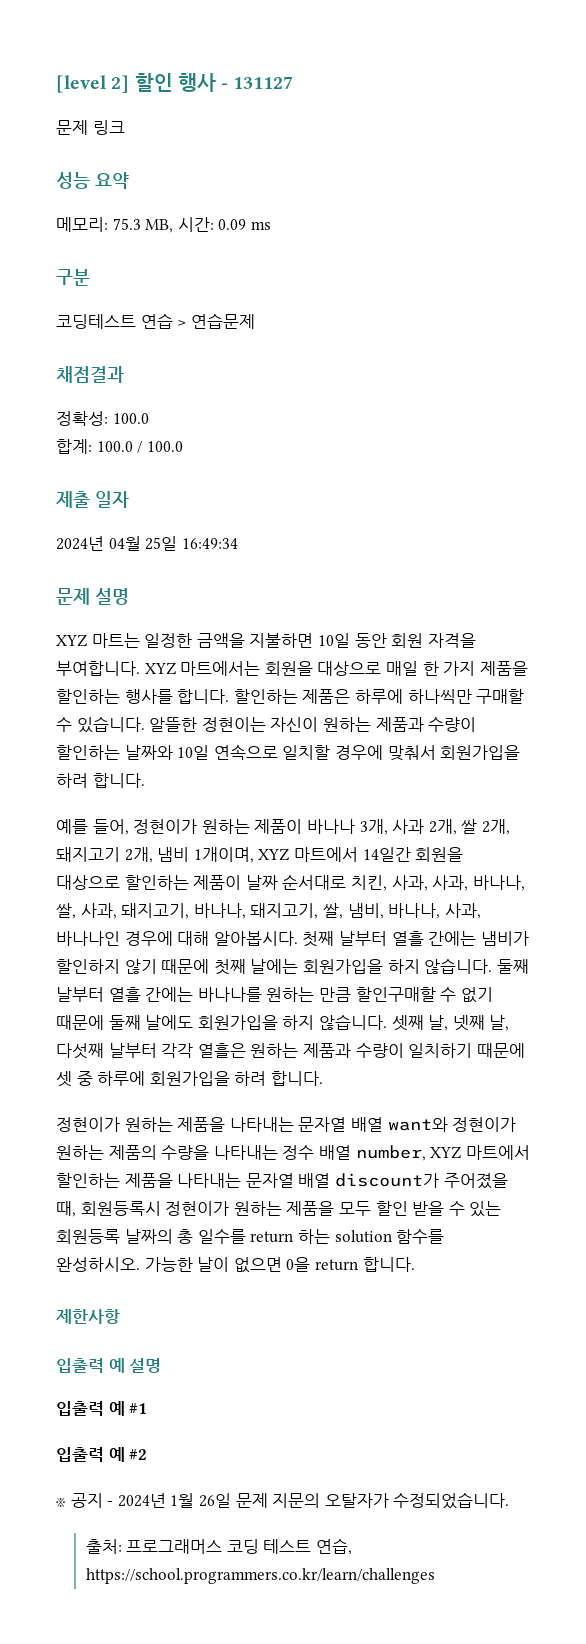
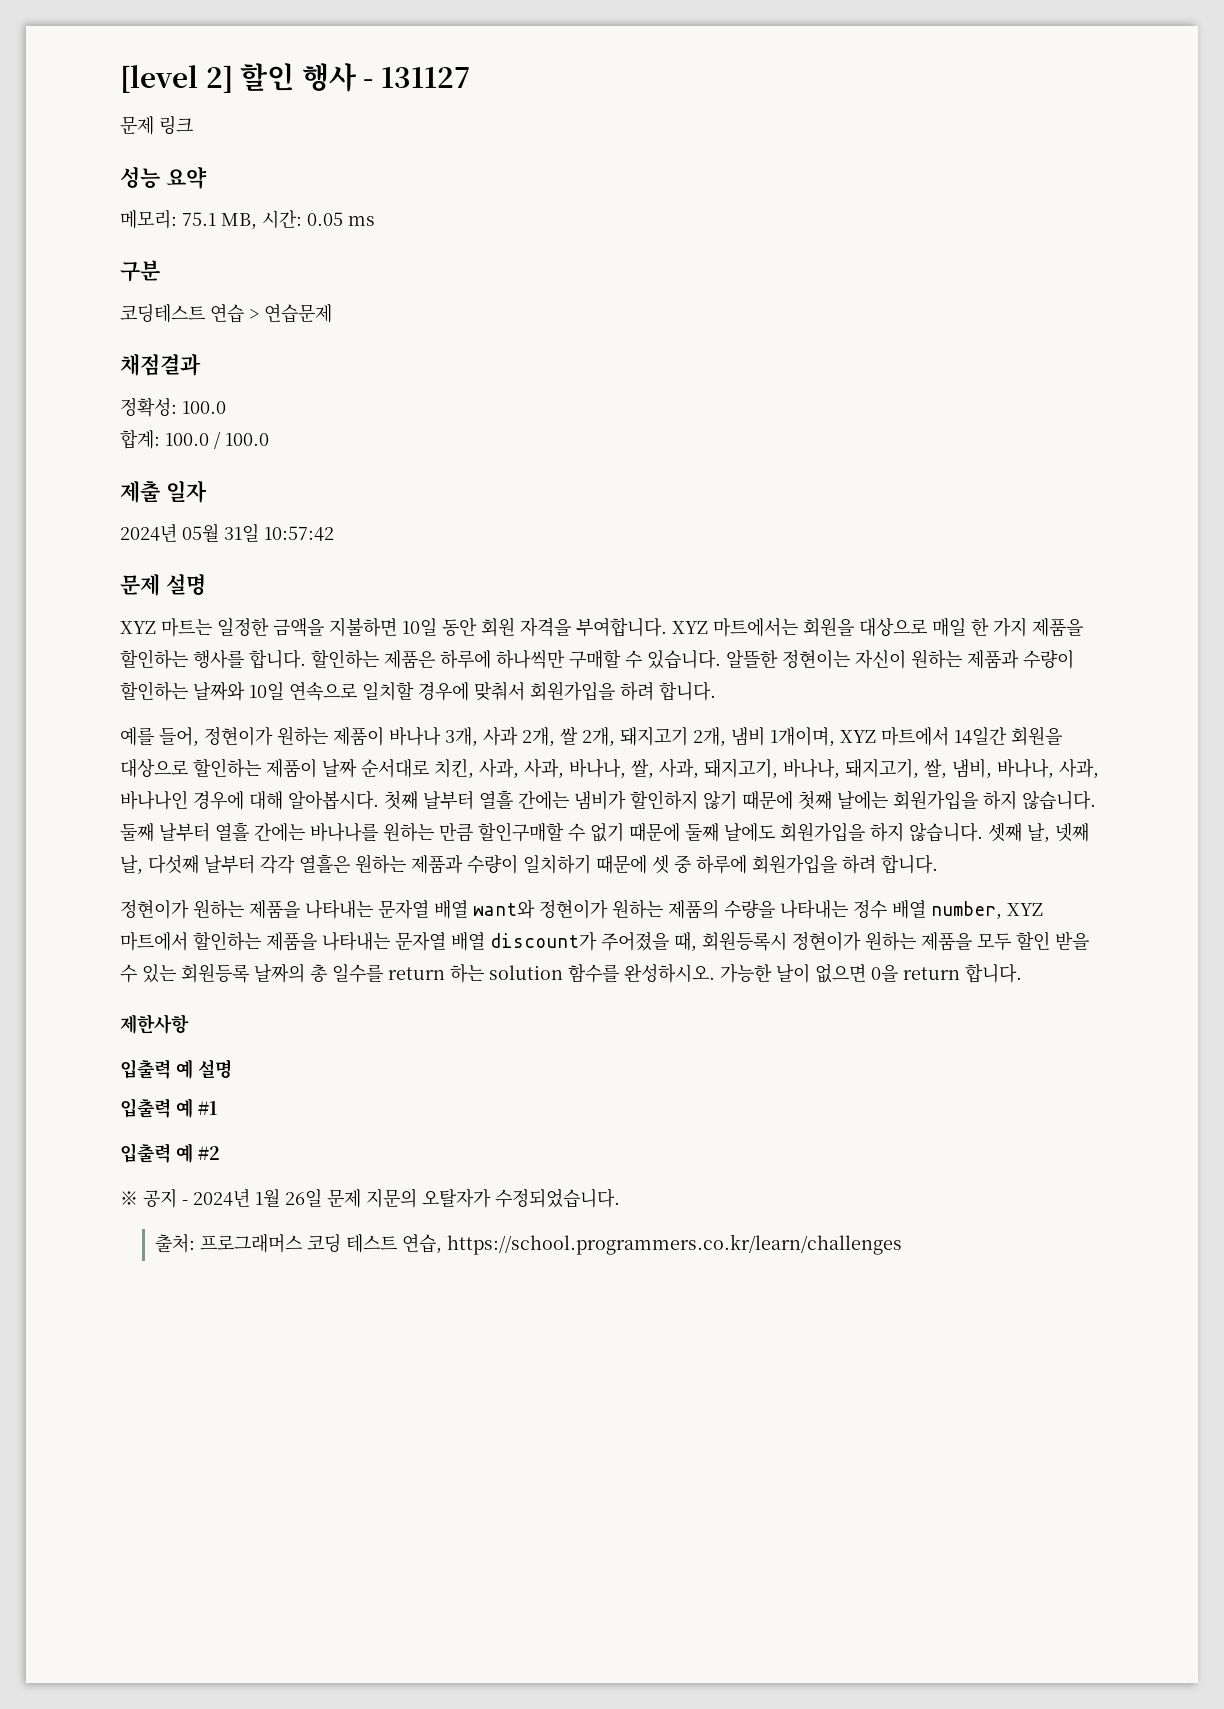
[112,218,141,230] 75.3 -> [182,212,216,226] 75.1
[218,219,247,230] 0.09 -> [307,212,343,226] 0.05
[108,536,238,551] 04월 25일 16:49:34 -> [182,524,334,542] 05월 31일 10:57:42

